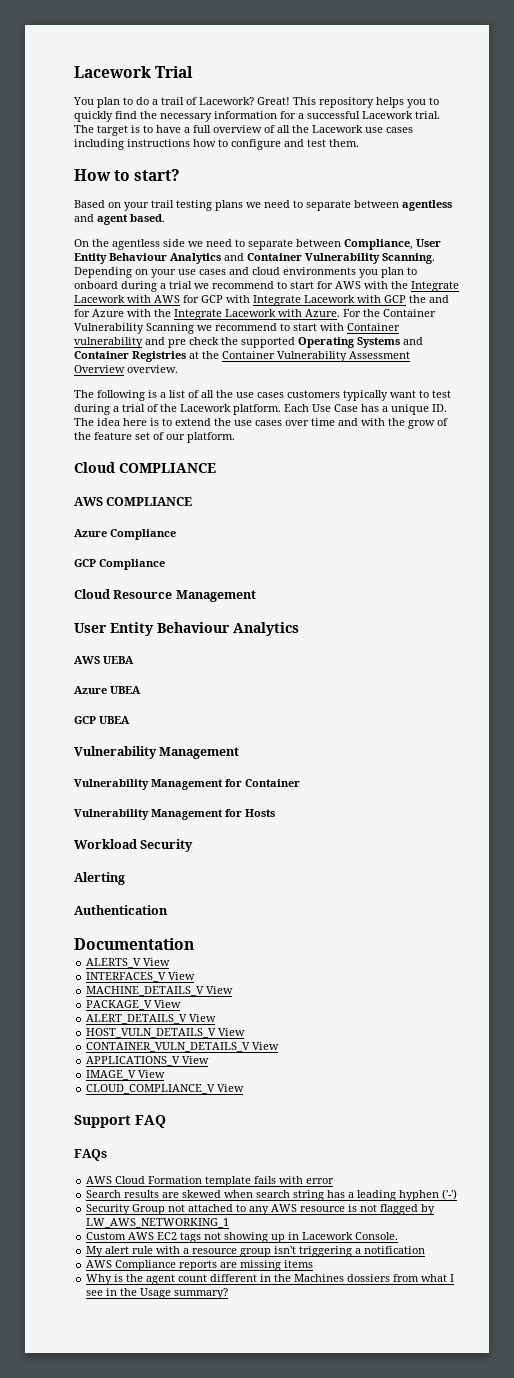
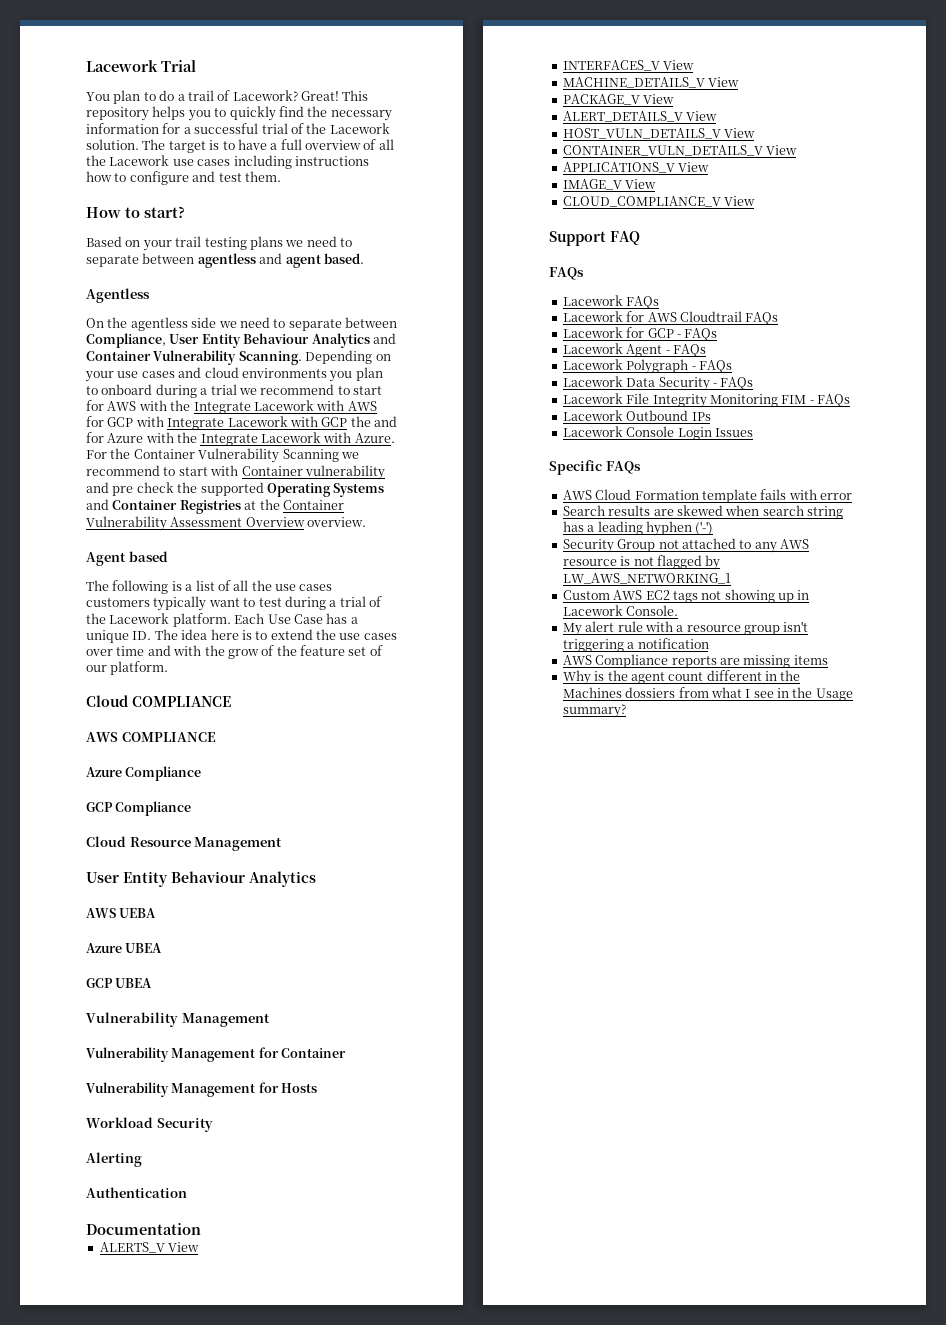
[362,111,440,119] Lacework trial. -> [261,123,390,134] [86,139,139,150] trial of the Lacework solution.
(165, 218) none -> [86,288,150,303] // Agentless
(178, 369) none -> [86,551,168,566] // Agent based
(107, 1155) none -> [562,295,660,309] [562,311,779,325] [562,327,718,341] [562,343,706,357] [562,359,732,374] [562,376,754,391] [562,393,850,408] [562,410,711,421] [562,426,753,440] [549,460,641,475] // Lacework FAQs // Lacework for AWS Cloudtrail FAQs // Lacework for GCP - FAQs // Lacework Agent - FAQs // Lacework Polygraph - FAQs // Lacework Data Security - FAQs // Lacework File Integrity Monitoring FIM - FAQs // Lacework Outbound IPs // Lacework Console Login Issues // Specific FAQs

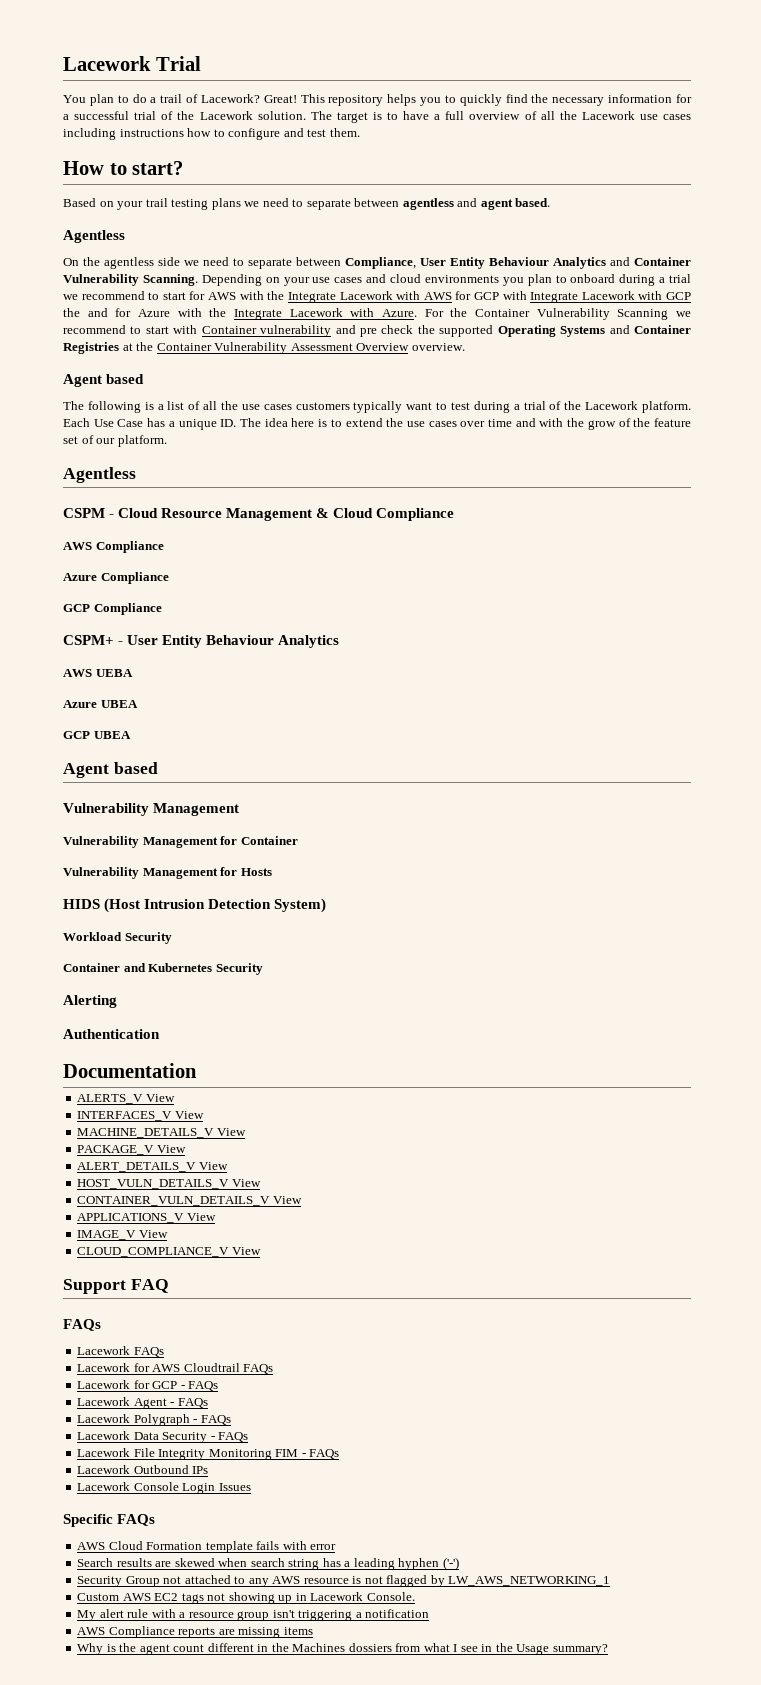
[86,695,231,707] [86,732,216,742] Cloud COMPLIANCE // AWS COMPLIANCE -> [63,467,136,483] [63,508,455,521] [63,541,164,553] Agentless // CSPM - Cloud Resource Management & Cloud Compliance // AWS Compliance
[86,836,283,851] Cloud Resource Management // -> [63,635,124,645] CSPM+ -
(153, 983) none -> [63,762,158,778] // Agent based
[86,1117,153,1128] Workload -> [63,898,327,913] [63,932,172,944] [63,963,213,972] HIDS (Host Intrusion Detection System) // Workload Security // Container and Kubernetes

